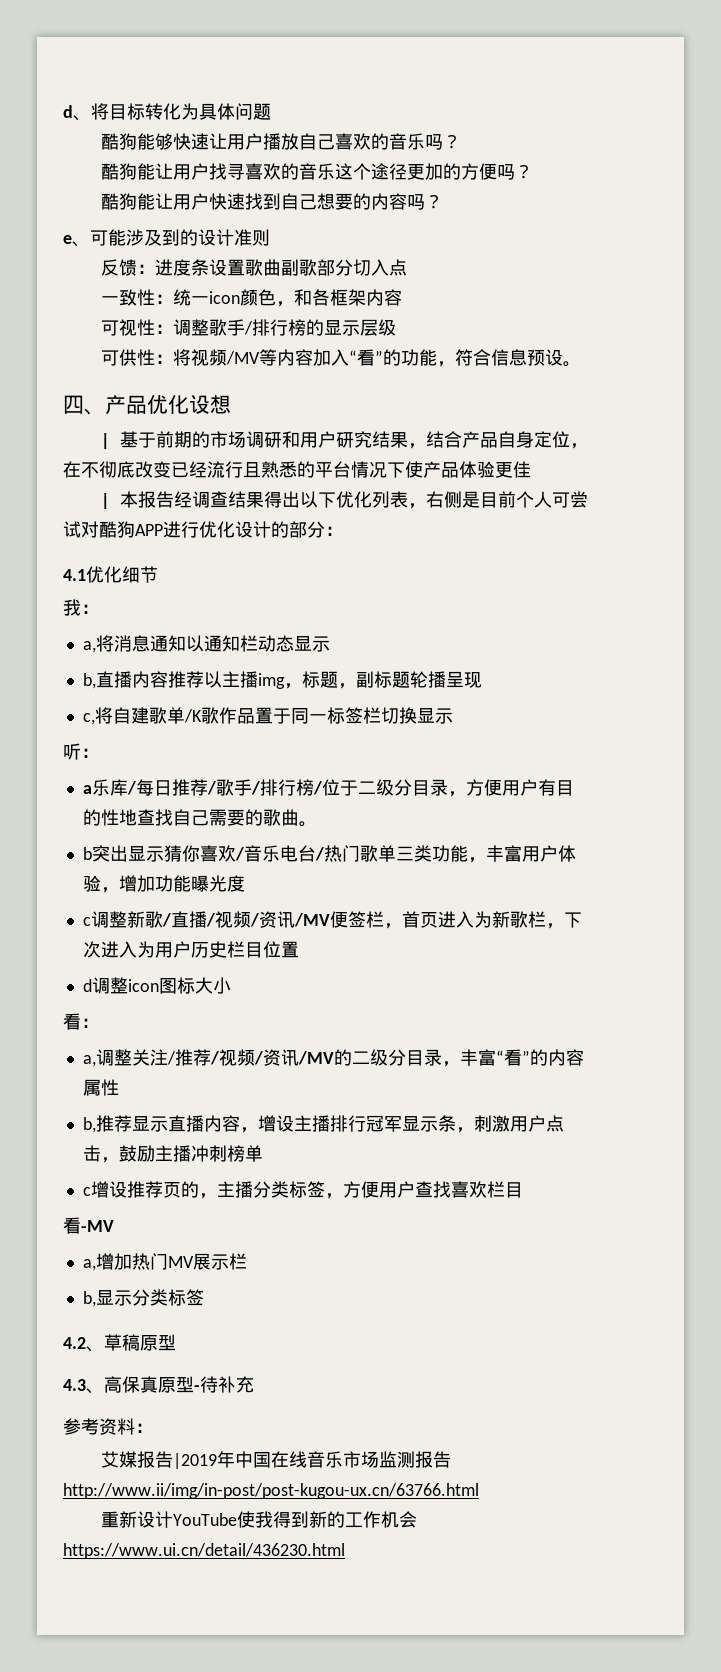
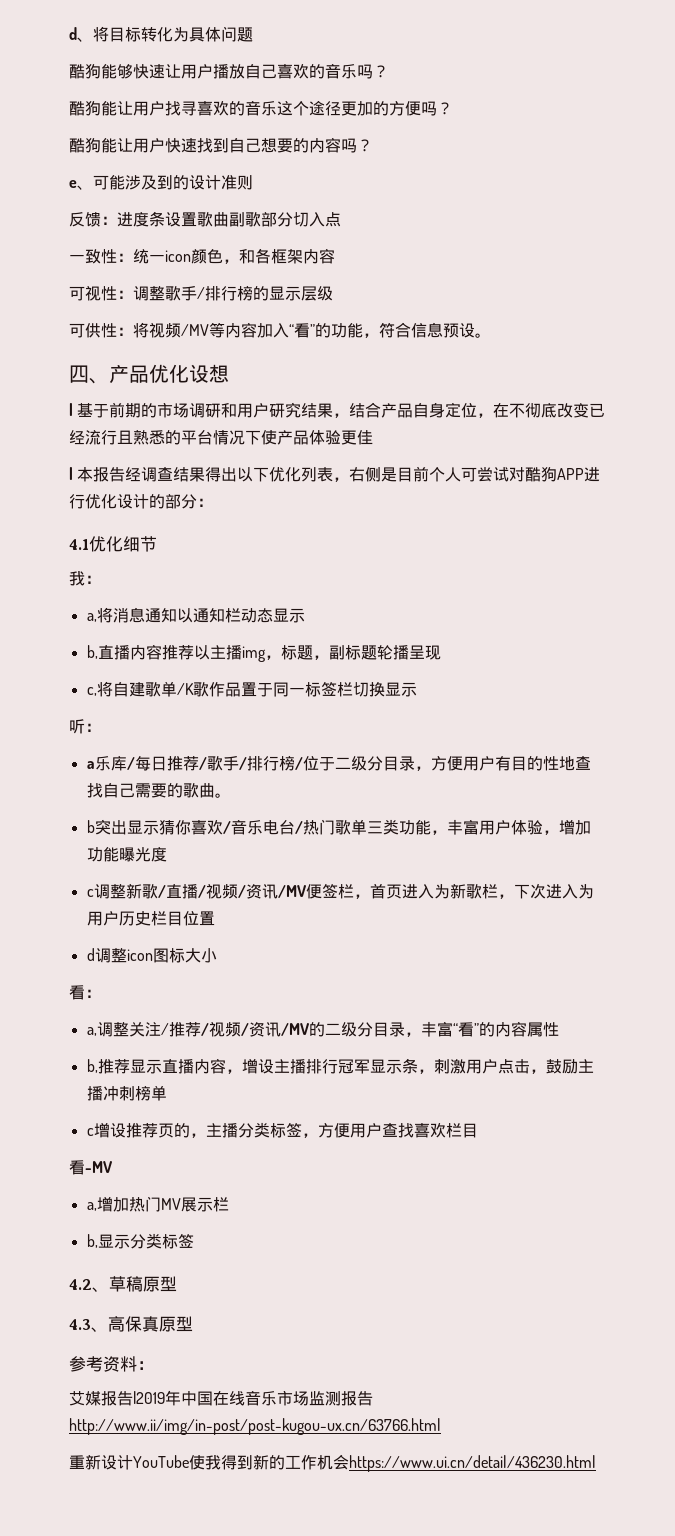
[194,1376,254,1393] -待补充 -> (193, 1324) none

